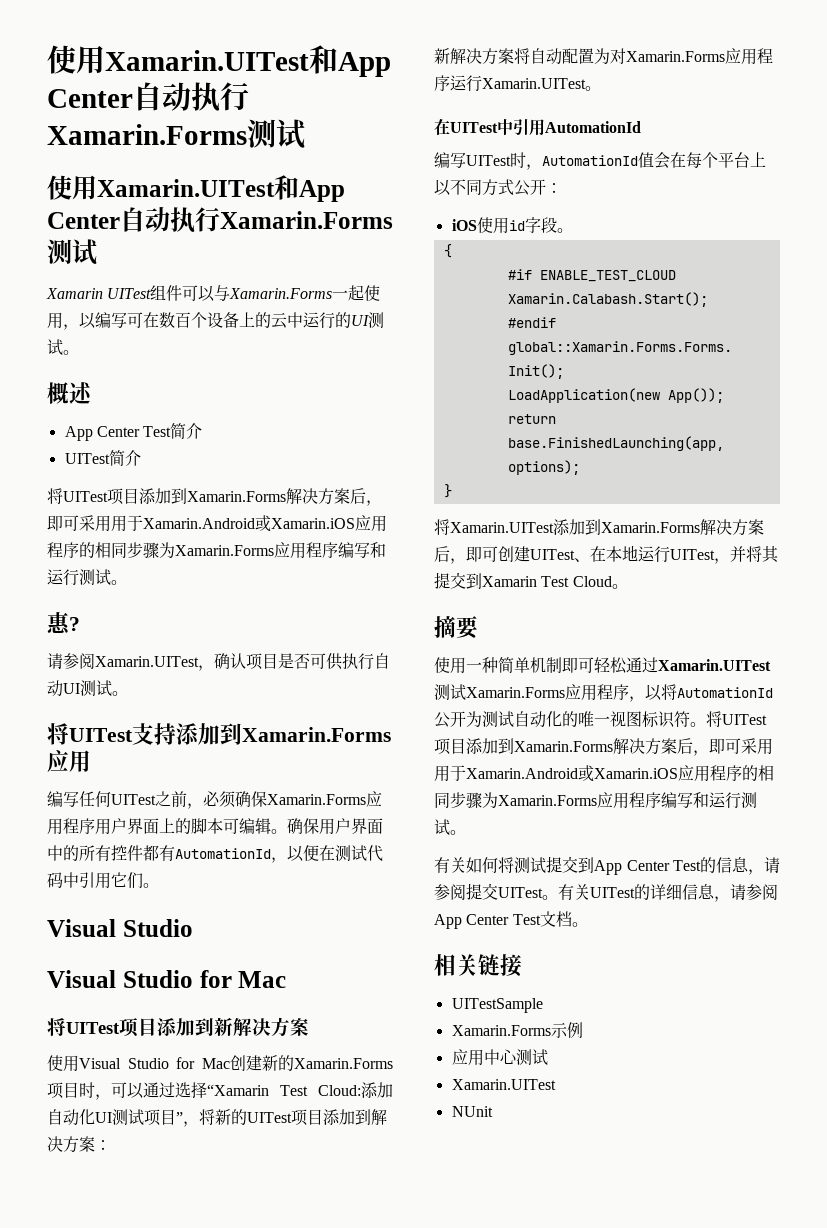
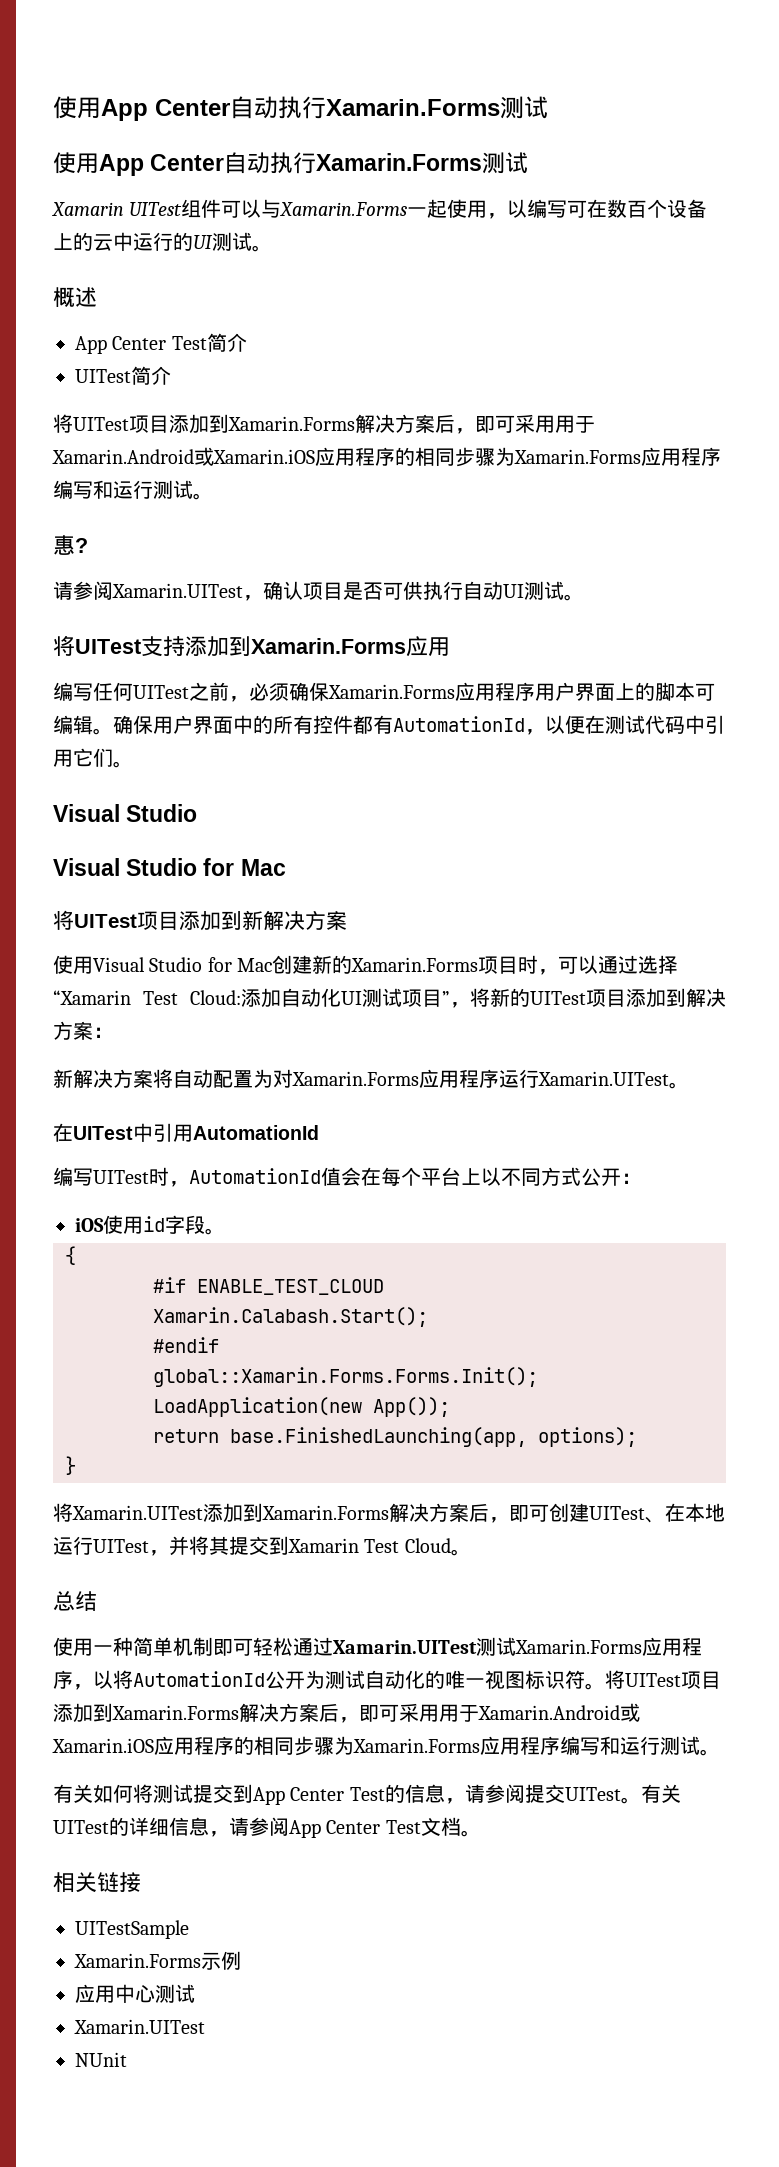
[47,45,338,74] 使用Xamarin.UITest和 -> [53,96,101,119] 使用
[97,175,299,200] Xamarin.UITest和 -> (99, 163) none
[434,616,479,639] 摘要 -> [53,1591,97,1611] 总结

